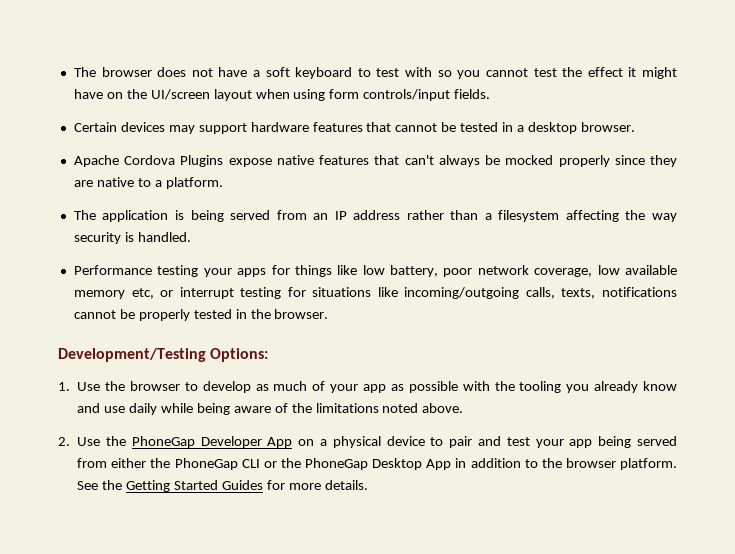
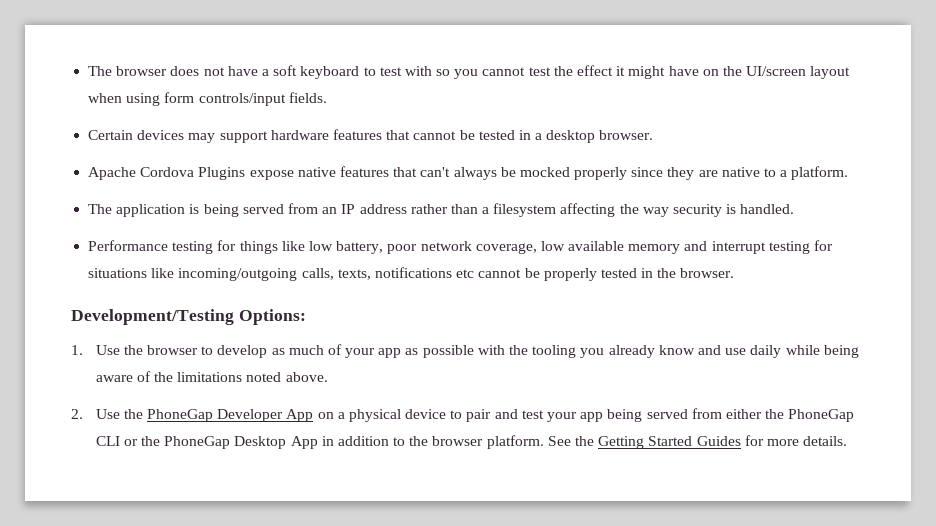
[203,268,267,277] your apps -> (214, 247) none
[131,288,174,299] etc, or -> [684,241,708,251] and
(677, 292) none -> [456,269,475,278] etc

